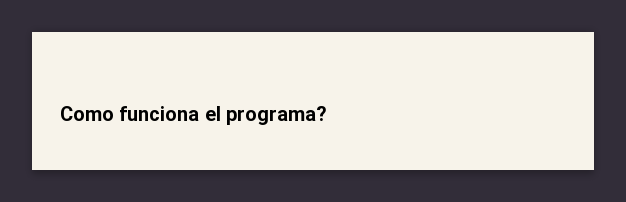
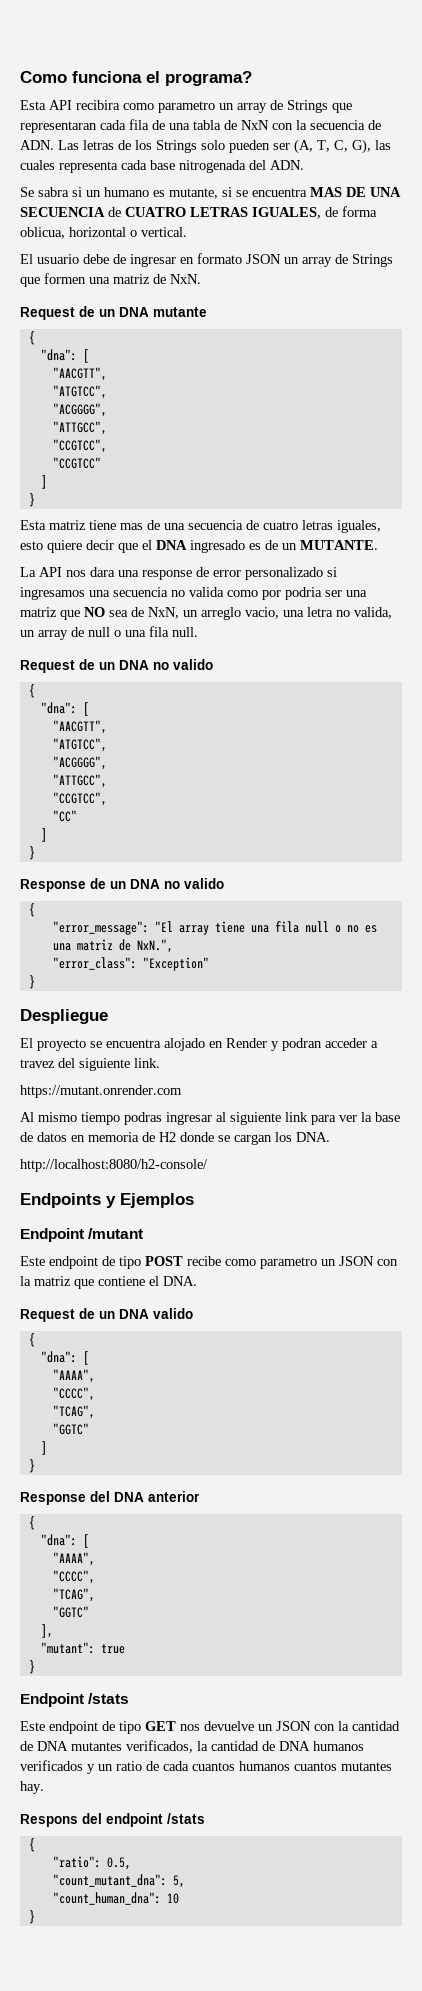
(328, 115) none -> [20,100,352,113] [20,119,381,133] [20,139,391,154] [20,160,304,173] [20,187,401,199] [20,206,377,219] [20,227,187,239] [20,253,393,267] [20,273,201,287] [20,306,207,320] [28,331,35,345] [40,349,89,363] [52,367,107,381] [52,385,107,399] [52,403,107,417] [52,421,107,435] [52,439,107,453] [52,457,101,469] [40,475,47,489] [28,493,35,507] [20,520,381,533] [20,540,378,553] [20,567,337,580] [20,587,367,600] [20,607,392,620] [20,626,198,640] [20,659,213,673] [28,684,35,698] [40,702,89,716] [52,720,107,734] [52,738,107,752] [52,756,107,770] [52,774,107,788] [52,792,107,806] [52,810,77,822] [40,828,47,842] [28,846,35,860] [20,878,224,892] [28,903,35,917] [52,921,377,935] [52,939,173,953] [52,957,209,971] [28,975,35,989] [20,1009,108,1024] [20,1038,378,1051] [20,1058,160,1071] [20,1085,182,1098] [20,1112,400,1125] [20,1132,330,1145] [20,1159,208,1172] [20,1193,194,1208] [20,1228,144,1242] [20,1256,398,1269] [20,1276,197,1289] [20,1308,193,1322] [28,1333,35,1347] [40,1351,89,1365] [52,1369,95,1383] [52,1387,95,1401] [52,1405,95,1419] [52,1423,89,1435] [40,1441,47,1455] [28,1459,35,1473] [20,1491,200,1505] [28,1516,35,1530] [40,1534,89,1548] [52,1552,95,1566] [52,1570,95,1584] [52,1588,95,1602] [52,1606,89,1618] [40,1624,53,1638] [40,1642,125,1654] [28,1660,35,1674] [20,1693,130,1707] [20,1721,400,1734] [20,1740,364,1753] [20,1760,392,1774] [20,1781,44,1794] [20,1813,205,1827] [28,1838,35,1852] [52,1856,131,1870] [52,1874,185,1888] [52,1892,179,1905] [28,1910,35,1924] // Esta API recibira como parametro un array de Strings que representaran cada fila de una tabla de NxN con la secuencia de ADN. Las letras de los Strings solo pueden ser (A, T, C, G), las cuales representa cada base nitrogenada del ADN. // Se sabra si un humano es mutante, si se encuentra MAS DE UNA SECUENCIA de CUATRO LETRAS IGUALES, de forma oblicua, horizontal o vertical. // El usuario debe de ingresar en formato JSON un array de Strings que formen una matriz de NxN. // Request de un DNA mutante // { // "dna": [ // "AACGTT", // "ATGTCC", // "ACGGGG", // "ATTGCC", // "CCGTCC", // "CCGTCC" // ] // } // Esta matriz tiene mas de una secuencia de cuatro letras iguales, esto quiere decir que el DNA ingresado es de un MUTANTE. // La API nos dara una response de error personalizado si ingresamos una secuencia no valida como por podria ser una matriz que NO sea de NxN, un arreglo vacio, una letra no valida, un array de null o una fila null. // Request de un DNA no valido // { // "dna": [ // "AACGTT", // "ATGTCC", // "ACGGGG", // "ATTGCC", // "CCGTCC", // "CC" // ] // } // Response de un DNA no valido // { // "error_message": "El array tiene una fila null o no es una matriz de NxN.", // "error_class": "Exception" // } // Despliegue // El proyecto se encuentra alojado en Render y podran acceder a travez del siguiente link. // https://mutant.onrender.com // Al mismo tiempo podras ingresar al siguiente link para ver la base de datos en memoria de H2 donde se cargan los DNA. // http://localhost:8080/h2-console/ // Endpoints y Ejemplos // Endpoint /mutant // Este endpoint de tipo POST recibe como parametro un JSON con la matriz que contiene el DNA. // Request de un DNA valido // { // "dna": [ // "AAAA", // "CCCC", // "TCAG", // "GGTC" // ] // } // Response del DNA anterior // { // "dna": [ // "AAAA", // "CCCC", // "TCAG", // "GGTC" // ], // "mutant": true // } // Endpoint /stats // Este endpoint de tipo GET nos devuelve un JSON con la cantidad de DNA mutantes verificados, la cantidad de DNA humanos verificados y un ratio de cada cuantos humanos cuantos mutantes hay. // Respons del endpoint /stats // { // "ratio": 0.5, // "count_mutant_dna": 5, // "count_human_dna": 10 // }

